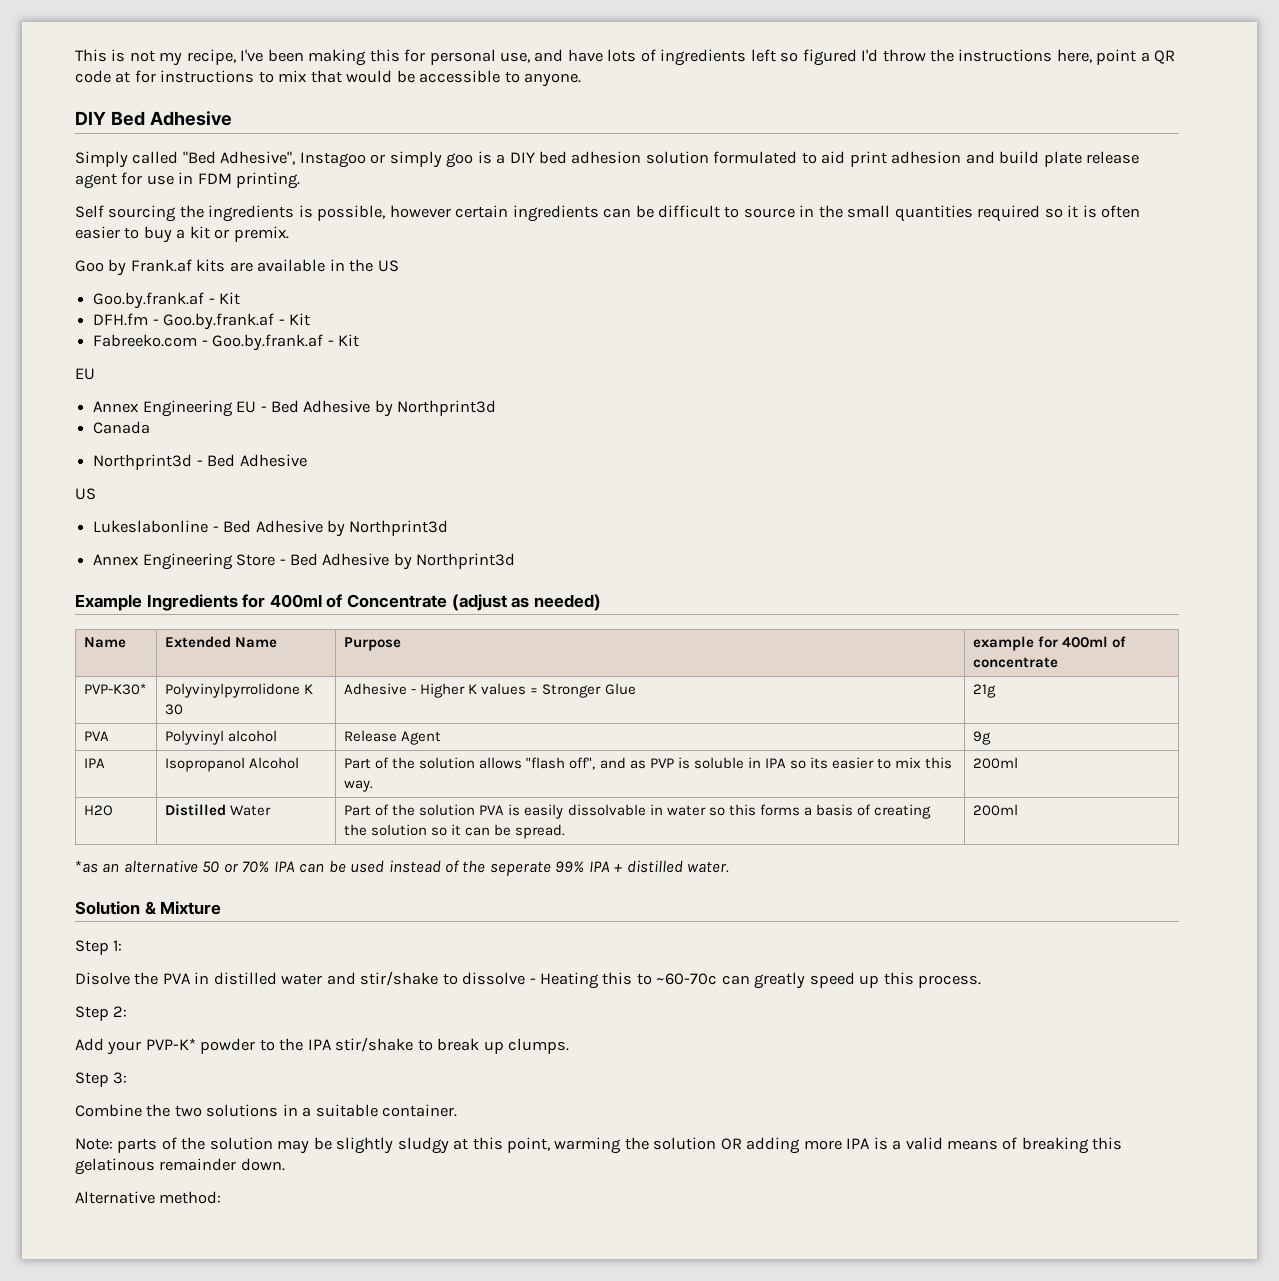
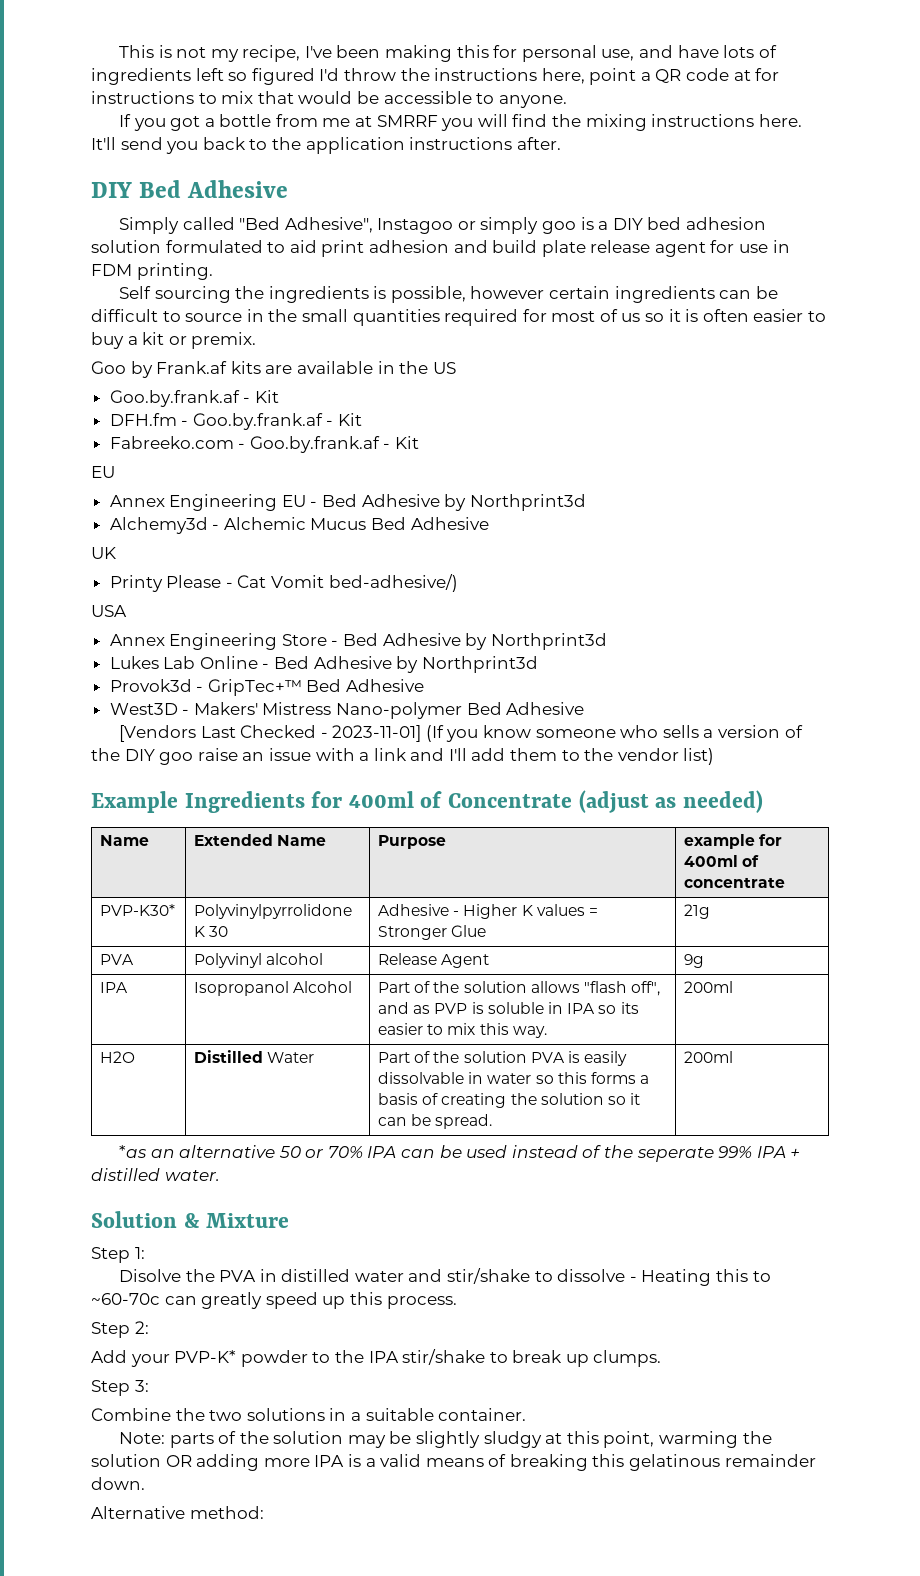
(582, 80) none -> [118,114,802,131] [91,137,561,154] // If you got a bottle from me at SMRRF you will find the mixing instructions here. It'll send you back to the application instructions after.
(1041, 213) none -> [522,309,641,322] for most of us
[93,421,151,434] [93,454,307,470] [75,488,96,500] [93,520,449,537] Canada // Northprint3d - Bed Adhesive // US // Lukeslabonline - Bed Adhesive by Northprint3d -> [109,517,489,534] [91,547,116,559] [109,574,458,592] [91,605,127,617] Alchemy3d - Alchemic Mucus Bed Adhesive // UK // Printy Please - Cat Vomit bed-adhesive/) // USA
(516, 561) none -> [109,656,538,673] [109,679,425,696] [109,702,585,719] [118,725,803,742] [91,748,715,765] // Lukes Lab Online - Bed Adhesive by Northprint3d // Provok3d - GripTec+™ Bed Adhesive // West3D - Makers' Mistress Nano-polymer Bed Adhesive // [Vendors Last Checked - 2023-11-01] (If you know someone who sells a version of the DIY goo raise an issue with a link and I'll add them to the vendor list)

